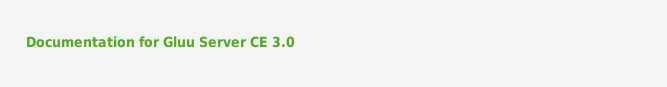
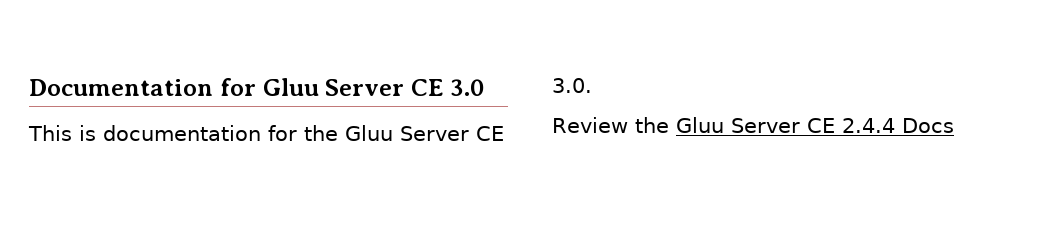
(295, 42) none -> [28,125,504,141] [552,78,592,93] [552,117,954,133] // This is documentation for the Gluu Server CE 3.0. // Review the Gluu Server CE 2.4.4 Docs

